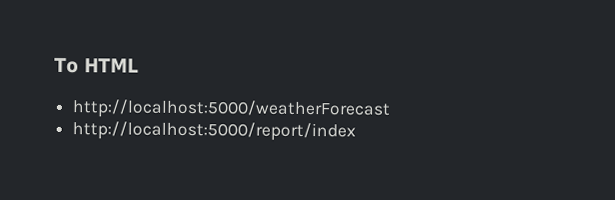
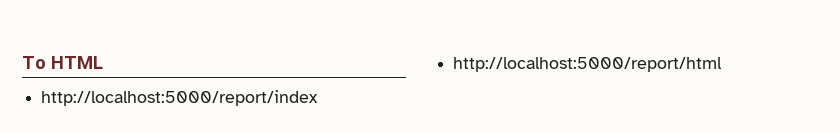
[72,99,391,120] [72,121,357,142] http://localhost:5000/weatherForecast // http://localhost:5000/report/index -> [41,90,319,106] [453,57,723,72] http://localhost:5000/report/index // http://localhost:5000/report/html

